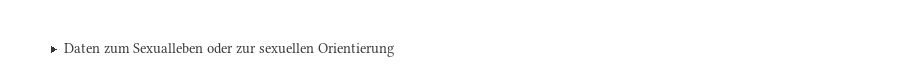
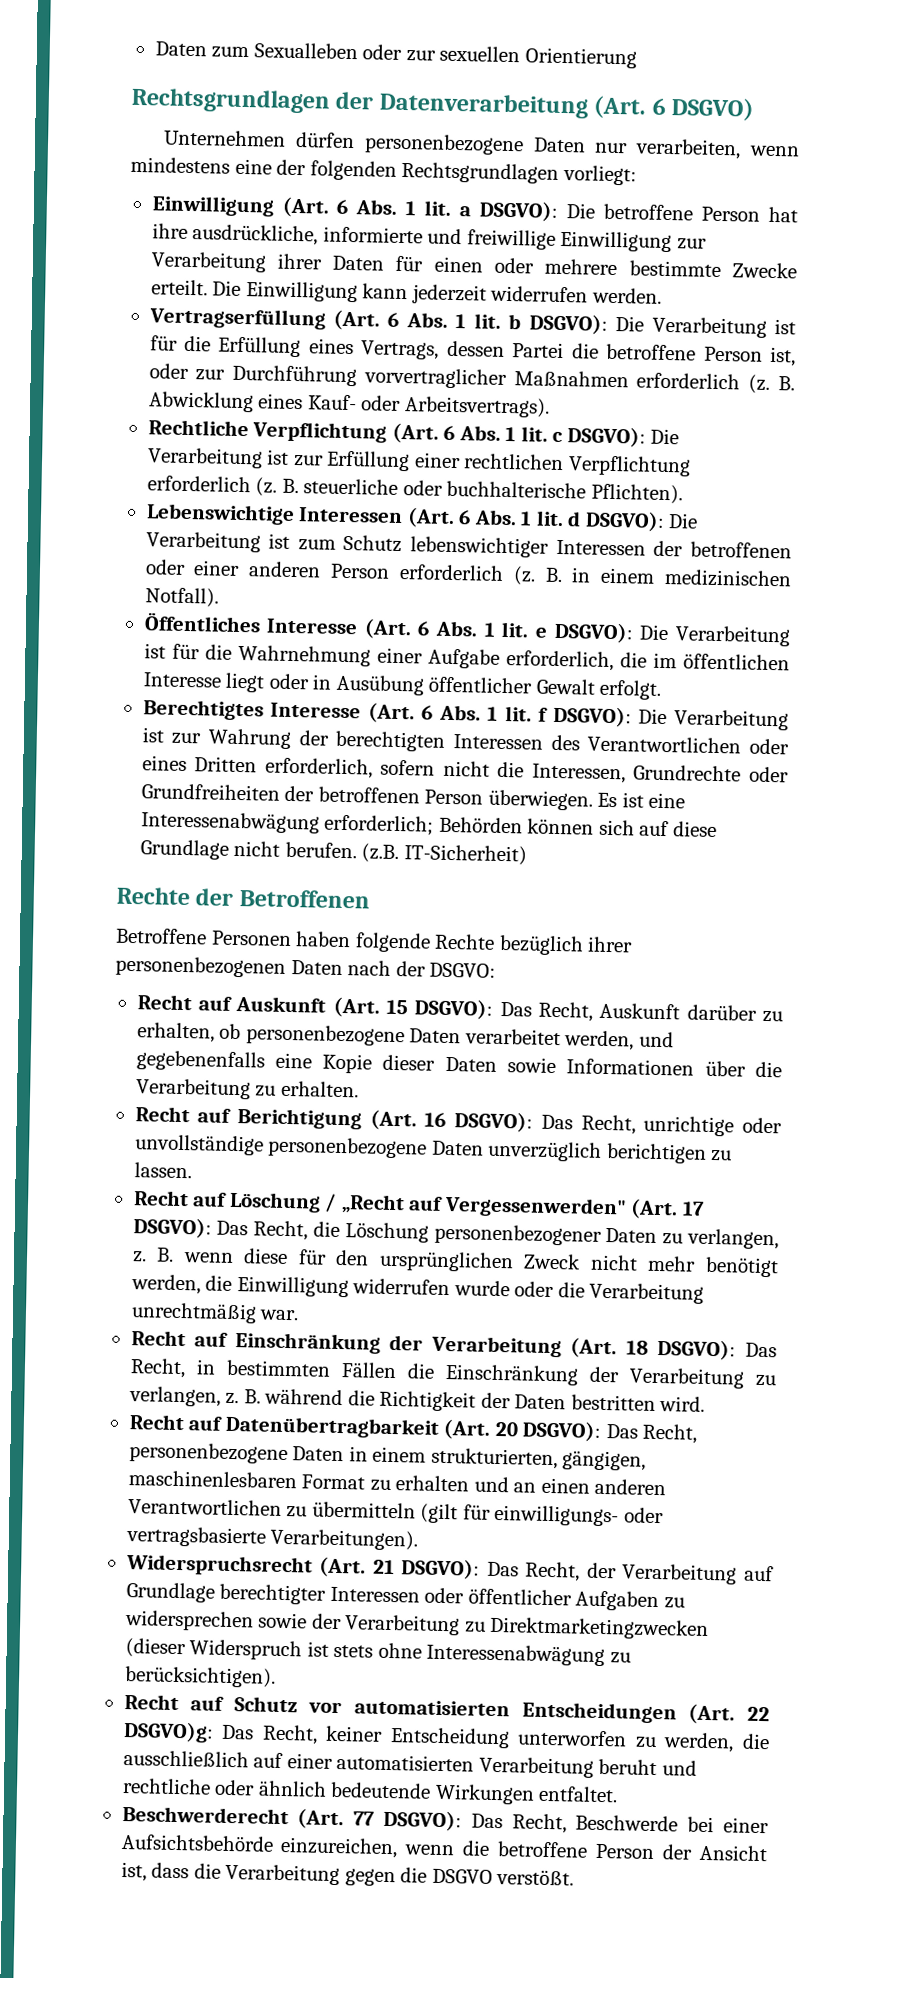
(394, 50) none -> [131,87,755,121] [164,129,800,160] [130,156,637,186] [151,195,799,223] [151,223,707,253] [150,251,798,279] [150,279,662,305] [148,307,796,338] [149,335,796,367] [148,363,796,394] [148,391,550,418] [147,419,680,448] [146,447,691,477] [146,475,683,505] [145,503,699,532] [145,531,792,559] [144,559,792,588] [144,587,219,608] [143,612,791,647] [143,643,790,672] [142,672,662,700] [142,699,790,731] [141,727,790,755] [141,755,790,784] [140,783,686,811] [140,811,717,838] [139,839,527,866] [116,886,370,909] [115,927,634,956] [115,955,497,978] [136,994,784,1023] [136,1022,674,1051] [135,1050,783,1078] [135,1078,359,1100] [134,1106,783,1137] [134,1134,733,1164] [133,1162,192,1179] [133,1190,705,1220] [132,1217,779,1250] [131,1247,779,1278] [130,1274,705,1304] [130,1302,300,1324] [130,1330,778,1361] [129,1358,777,1389] [128,1386,706,1412] [128,1414,698,1444] [128,1442,647,1471] [127,1470,667,1496] [127,1498,664,1527] [125,1526,419,1551] [125,1554,775,1585] [125,1582,685,1612] [124,1609,710,1641] [124,1638,631,1667] [123,1665,276,1688] [123,1693,770,1725] [122,1720,770,1753] [122,1749,697,1778] [121,1777,619,1805] [121,1805,770,1834] [120,1833,768,1862] [120,1861,575,1887] // Rechtsgrundlagen der Datenverarbeitung (Art. 6 DSGVO) // Unternehmen dürfen personenbezogene Daten nur verarbeiten, wenn mindestens eine der folgenden Rechtsgrundlagen vorliegt: // Einwilligung (Art. 6 Abs. 1 lit. a DSGVO): Die betroffene Person hat ihre ausdrückliche, informierte und freiwillige Einwilligung zur Verarbeitung ihrer Daten für einen oder mehrere bestimmte Zwecke erteilt. Die Einwilligung kann jederzeit widerrufen werden. // Vertragserfüllung (Art. 6 Abs. 1 lit. b DSGVO): Die Verarbeitung ist für die Erfüllung eines Vertrags, dessen Partei die betroffene Person ist, oder zur Durchführung vorvertraglicher Maßnahmen erforderlich (z. B. Abwicklung eines Kauf- oder Arbeitsvertrags). // Rechtliche Verpflichtung (Art. 6 Abs. 1 lit. c DSGVO): Die Verarbeitung ist zur Erfüllung einer rechtlichen Verpflichtung erforderlich (z. B. steuerliche oder buchhalterische Pflichten). // Lebenswichtige Interessen (Art. 6 Abs. 1 lit. d DSGVO): Die Verarbeitung ist zum Schutz lebenswichtiger Interessen der betroffenen oder einer anderen Person erforderlich (z. B. in einem medizinischen Notfall). // Öffentliches Interesse (Art. 6 Abs. 1 lit. e DSGVO): Die Verarbeitung ist für die Wahrnehmung einer Aufgabe erforderlich, die im öffentlichen Interesse liegt oder in Ausübung öffentlicher Gewalt erfolgt. // Berechtigtes Interesse (Art. 6 Abs. 1 lit. f DSGVO): Die Verarbeitung ist zur Wahrung der berechtigten Interessen des Verantwortlichen oder eines Dritten erforderlich, sofern nicht die Interessen, Grundrechte oder Grundfreiheiten der betroffenen Person überwiegen. Es ist eine Interessenabwägung erforderlich; Behörden können sich auf diese Grundlage nicht berufen. (z.B. IT-Sicherheit) // Rechte der Betroffenen // Betroffene Personen haben folgende Rechte bezüglich ihrer personenbezogenen Daten nach der DSGVO: // Recht auf Auskunft (Art. 15 DSGVO): Das Recht, Auskunft darüber zu erhalten, ob personenbezogene Daten verarbeitet werden, und gegebenenfalls eine Kopie dieser Daten sowie Informationen über die Verarbeitung zu erhalten. // Recht auf Berichtigung (Art. 16 DSGVO): Das Recht, unrichtige oder unvollständige personenbezogene Daten unverzüglich berichtigen zu lassen. // Recht auf Löschung / „Recht auf Vergessenwerden" (Art. 17 DSGVO): Das Recht, die Löschung personenbezogener Daten zu verlangen, z. B. wenn diese für den ursprünglichen Zweck nicht mehr benötigt werden, die Einwilligung widerrufen wurde oder die Verarbeitung unrechtmäßig war. // Recht auf Einschränkung der Verarbeitung (Art. 18 DSGVO): Das Recht, in bestimmten Fällen die Einschränkung der Verarbeitung zu verlangen, z. B. während die Richtigkeit der Daten bestritten wird. // Recht auf Datenübertragbarkeit (Art. 20 DSGVO): Das Recht, personenbezogene Daten in einem strukturierten, gängigen, maschinenlesbaren Format zu erhalten und an einen anderen Verantwortlichen zu übermitteln (gilt für einwilligungs- oder vertragsbasierte Verarbeitungen). // Widerspruchsrecht (Art. 21 DSGVO): Das Recht, der Verarbeitung auf Grundlage berechtigter Interessen oder öffentlicher Aufgaben zu widersprechen sowie der Verarbeitung zu Direktmarketingzwecken (dieser Widerspruch ist stets ohne Interessenabwägung zu berücksichtigen). // Recht auf Schutz vor automatisierten Entscheidungen (Art. 22 DSGVO)g: Das Recht, keiner Entscheidung unterworfen zu werden, die ausschließlich auf einer automatisierten Verarbeitung beruht und rechtliche oder ähnlich bedeutende Wirkungen entfaltet. // Beschwerderecht (Art. 77 DSGVO): Das Recht, Beschwerde bei einer Aufsichtsbehörde einzureichen, wenn die betroffene Person der Ansicht ist, dass die Verarbeitung gegen die DSGVO verstößt.

